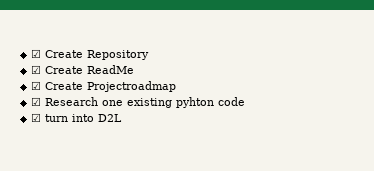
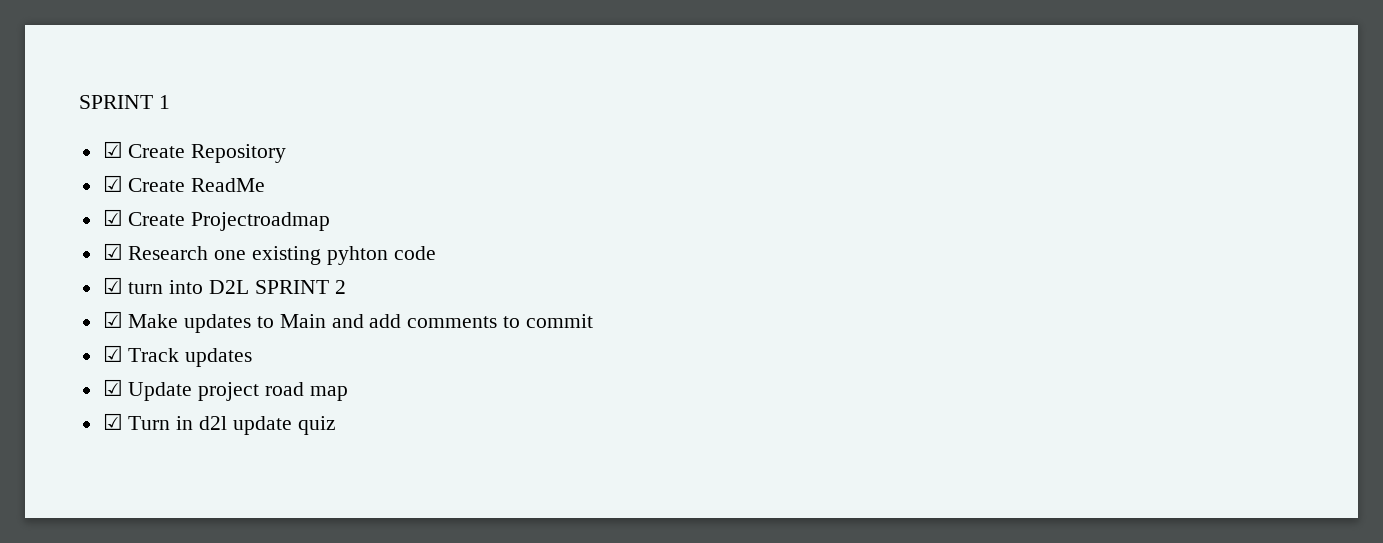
(31, 53) none -> [79,95,170,109] SPRINT 1 //
(123, 118) none -> [254,280,346,294] [102,311,593,333] [102,345,253,367] [102,379,348,401] [102,413,336,435] SPRINT 2 // ☑ Make updates to Main and add comments to commit // ☑ Track updates // ☑ Update project road map // ☑ Turn in d2l update quiz

